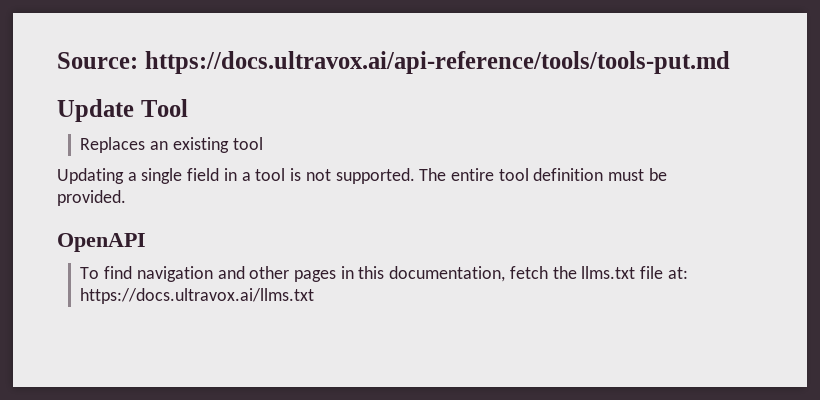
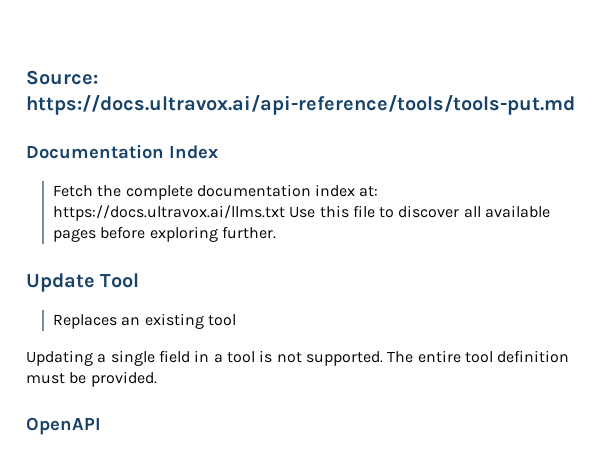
(730, 62) none -> [26,144,218,159] [52,184,379,200] [52,205,551,221] [52,226,276,242] // Documentation Index // Fetch the complete documentation index at: https://docs.ultravox.ai/llms.txt Use this file to discover all available pages before exploring further.
[80,266,688,282] [80,288,315,304] // To find navigation and other pages in this documentation, fetch the llms.txt file at: https://docs.ultravox.ai/llms.txt -> (101, 426) none

